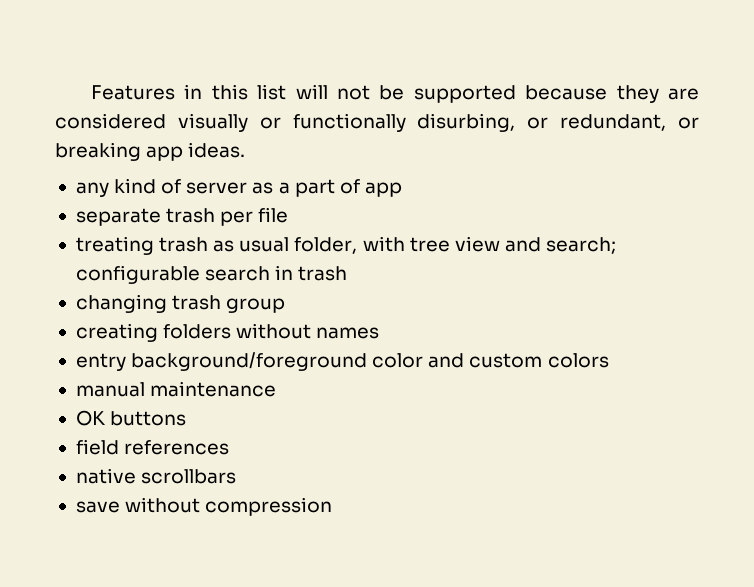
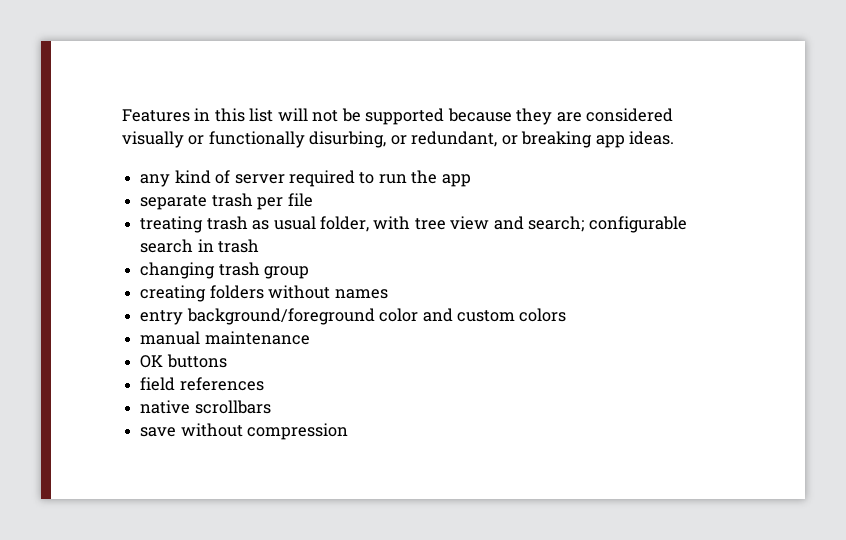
[252,179,360,197] as a part of -> [288,170,438,187] required to run the

